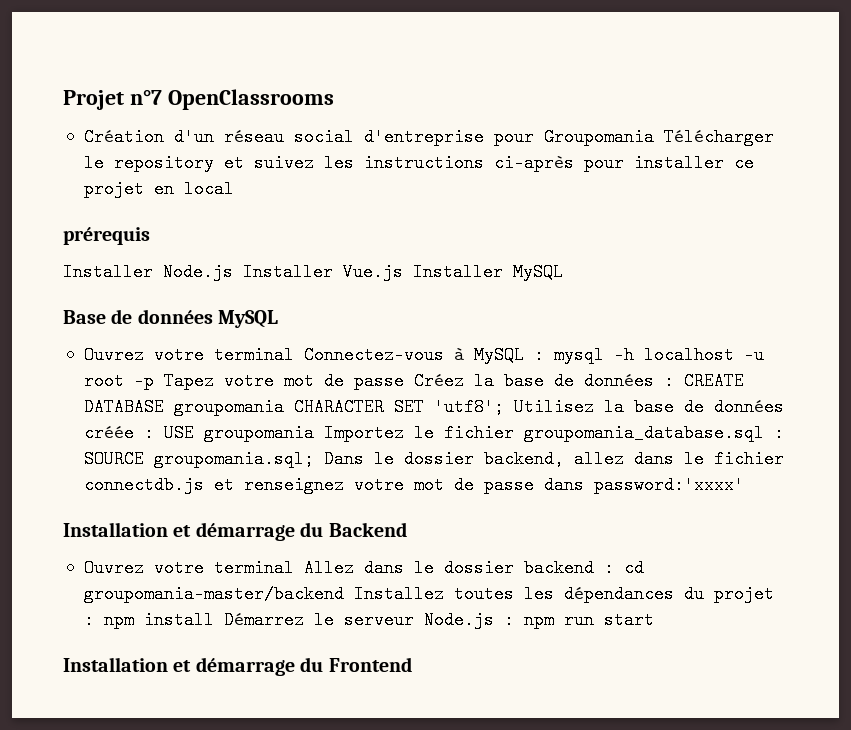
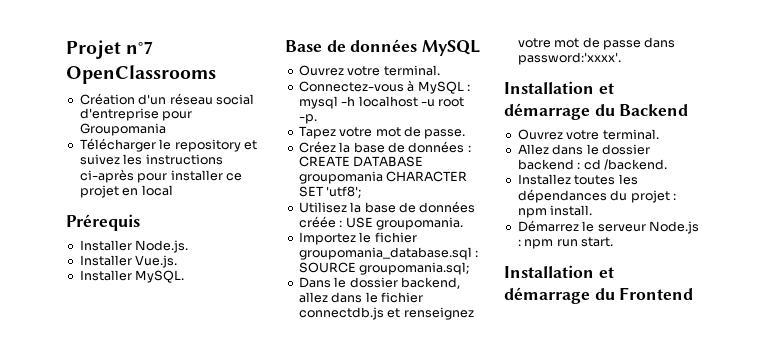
(654, 137) none -> (166, 129) //
[63,227,150,245] [63,263,563,281] prérequis // Installer Node.js Installer Vue.js Installer MySQL -> [66,214,140,231] [79,240,189,253] [79,255,178,268] [79,270,185,283] Prérequis // Installer Node.js. // Installer Vue.js. // Installer MySQL.
[213,346,294,364] terminal -> [383,65,440,76] terminal. //
[133,372,154,390] -p -> [298,114,317,124] -p. //
[353,372,404,390] passe -> [424,129,466,139] passe. //
(504, 407) none -> (362, 192) //
[203,424,314,442] groupomania -> [375,217,463,230] groupomania. //
(314, 459) none -> (470, 268) //
[593,476,744,494] password:'xxxx' -> [517,52,621,65] password:'xxxx'.
[213,559,294,577] terminal -> [602,129,659,140] terminal. //
[83,585,344,603] groupomania-master/backend -> [603,159,667,170] /backend. //
[143,611,214,629] install -> [550,205,593,216] install. //
[603,611,654,629] start -> [580,237,613,247] start.

